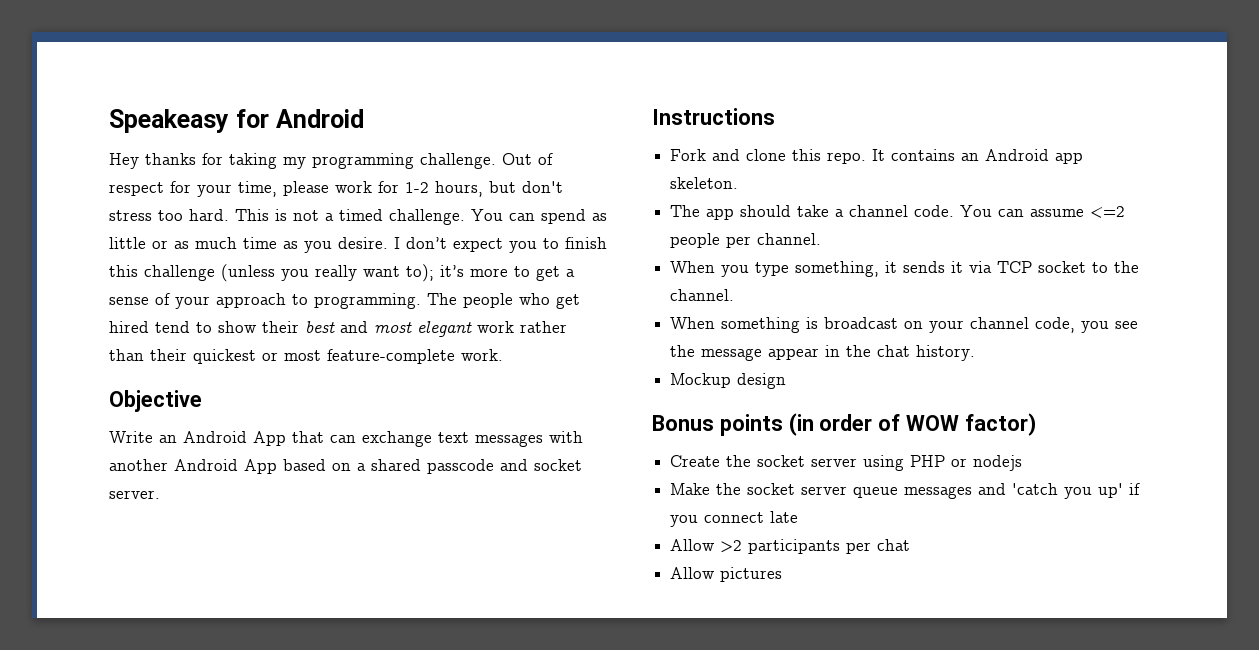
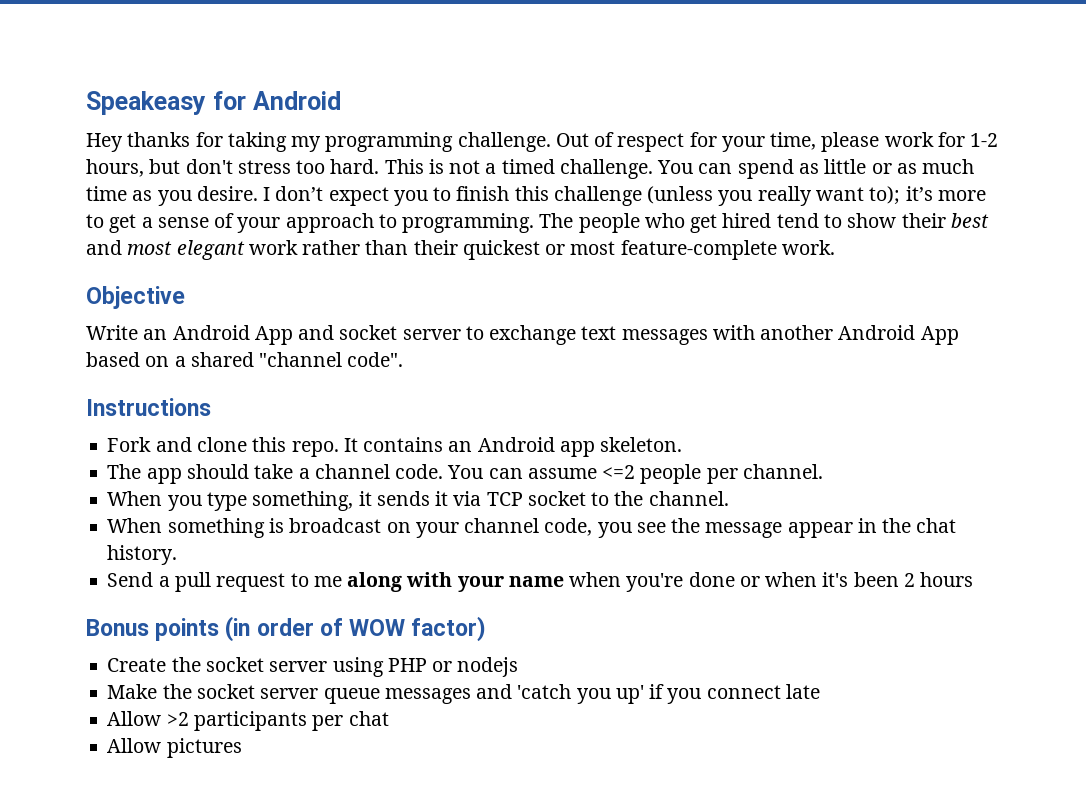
[292,431,356,443] that can -> [298,325,484,340] and socket server to
[427,459,582,474] [109,490,160,499] passcode and socket server. -> [259,352,404,367] "channel code".
[670,373,787,389] Mockup design -> [107,572,974,592] Send a pull request to me along with your name when you're done or when it's been 2 hours

